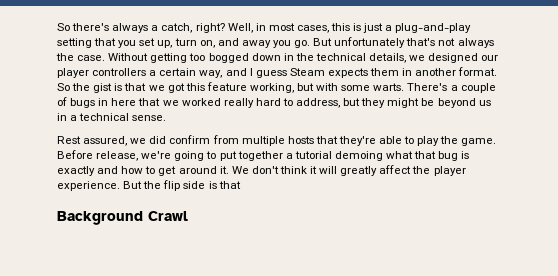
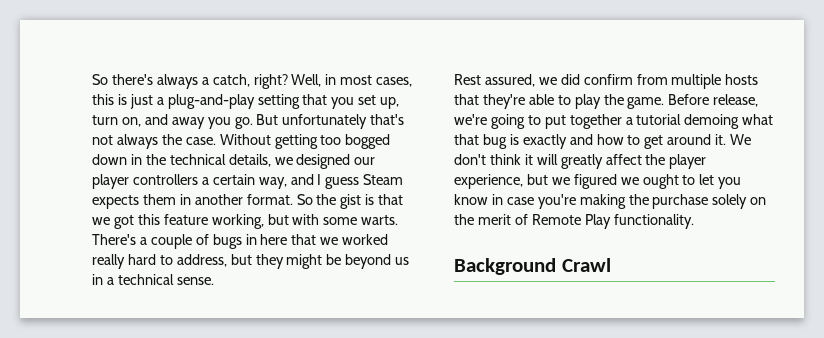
[57,180,241,191] experience. But the flip side is that -> [454,174,742,189] [454,194,767,209] [454,214,694,229] experience, but we figured we ought to let you know in case you're making the purchase solely on the merit of Remote Play functionality.

